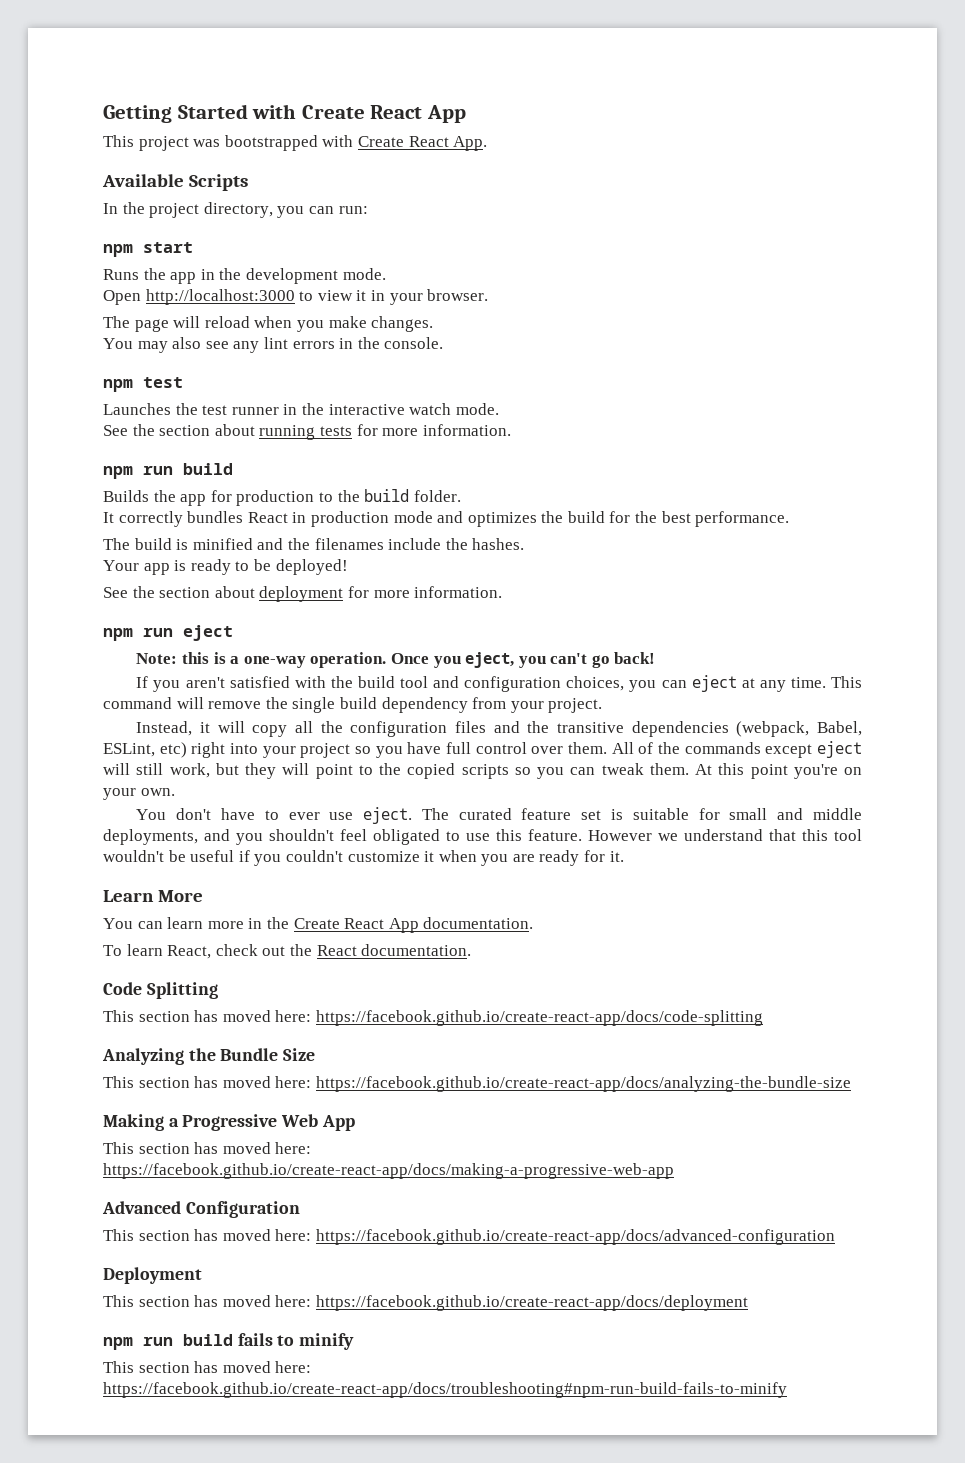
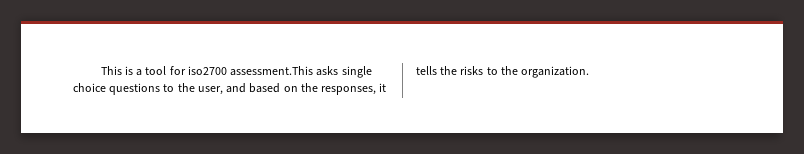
[103,104,466,123] [103,135,488,151] [102,174,249,191] [103,202,368,218] [103,242,193,257] [103,268,386,284] [103,289,489,305] [103,316,434,332] [103,337,444,353] [103,377,183,392] [103,403,499,415] [103,424,511,440] [103,463,233,479] [103,489,461,506] [103,511,790,527] [103,538,525,550] [103,559,348,575] [103,586,503,602] [103,625,233,641] [136,652,656,668] [136,675,862,692] [103,697,603,713] [136,721,862,737] [103,741,862,758] [103,763,862,779] [103,788,175,800] [136,807,862,824] [103,829,862,845] [103,850,624,866] [103,890,204,902] [103,917,534,933] [103,944,472,959] [103,982,218,999] [103,1010,763,1026] [102,1048,316,1065] [103,1076,851,1092] [103,1114,355,1131] [103,1142,312,1154] [103,1163,674,1179] [102,1201,300,1218] [103,1229,835,1245] [103,1267,202,1284] [103,1295,748,1311] [103,1333,355,1350] [103,1361,312,1373] [103,1382,787,1398] Getting Started with Create React App // This project was bootstrapped with Create React App. // Available Scripts // In the project directory, you can run: // npm start // Runs the app in the development mode. // Open http://localhost:3000 to view it in your browser. // The page will reload when you make changes. // You may also see any lint errors in the console. // npm test // Launches the test runner in the interactive watch mode. // See the section about running tests for more information. // npm run build // Builds the app for production to the build folder. // It correctly bundles React in production mode and optimizes the build for the best performance. // The build is minified and the filenames include the hashes. // Your app is ready to be deployed! // See the section about deployment for more information. // npm run eject // Note: this is a one-way operation. Once you eject, you can't go back! // If you aren't satisfied with the build tool and configuration choices, you can eject at any time. This command will remove the single build dependency from your project. // Instead, it will copy all the configuration files and the transitive dependencies (webpack, Babel, ESLint, etc) right into your project so you have full control over them. All of the commands except eject will still work, but they will point to the copied scripts so you can tweak them. At this point you're on your own. // You don't have to ever use eject. The curated feature set is suitable for small and middle deployments, and you shouldn't feel obligated to use this feature. However we understand that this tool wouldn't be useful if you couldn't customize it when you are ready for it. // Learn More // You can learn more in the Create React App documentation. // To learn React, check out the React documentation. // Code Splitting // This section has moved here: https://facebook.github.io/create-react-app/docs/code-splitting // Analyzing the Bundle Size // This section has moved here: https://facebook.github.io/create-react-app/docs/analyzing-the-bundle-size // Making a Progressive Web App // This section has moved here: https://facebook.github.io/create-react-app/docs/making-a-progressive-web-app // Advanced Configuration // This section has moved here: https://facebook.github.io/create-react-app/docs/advanced-configuration // Deployment // This section has moved here: https://facebook.github.io/create-react-app/docs/deployment // npm run build fails to minify // This section has moved here: https://facebook.github.io/create-react-app/docs/troubleshooting#npm-run-build-fails-to-minify -> [100,66,372,78] [73,83,387,95] [416,66,590,78] This is a tool for iso2700 assessment.This asks single choice questions to the user, and based on the responses, it tells the risks to the organization.

